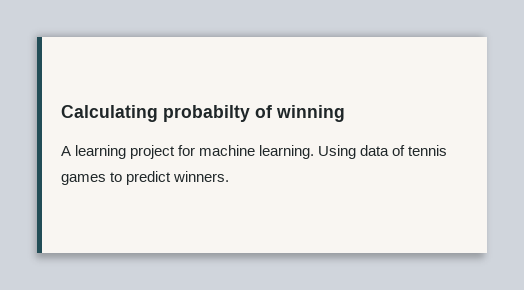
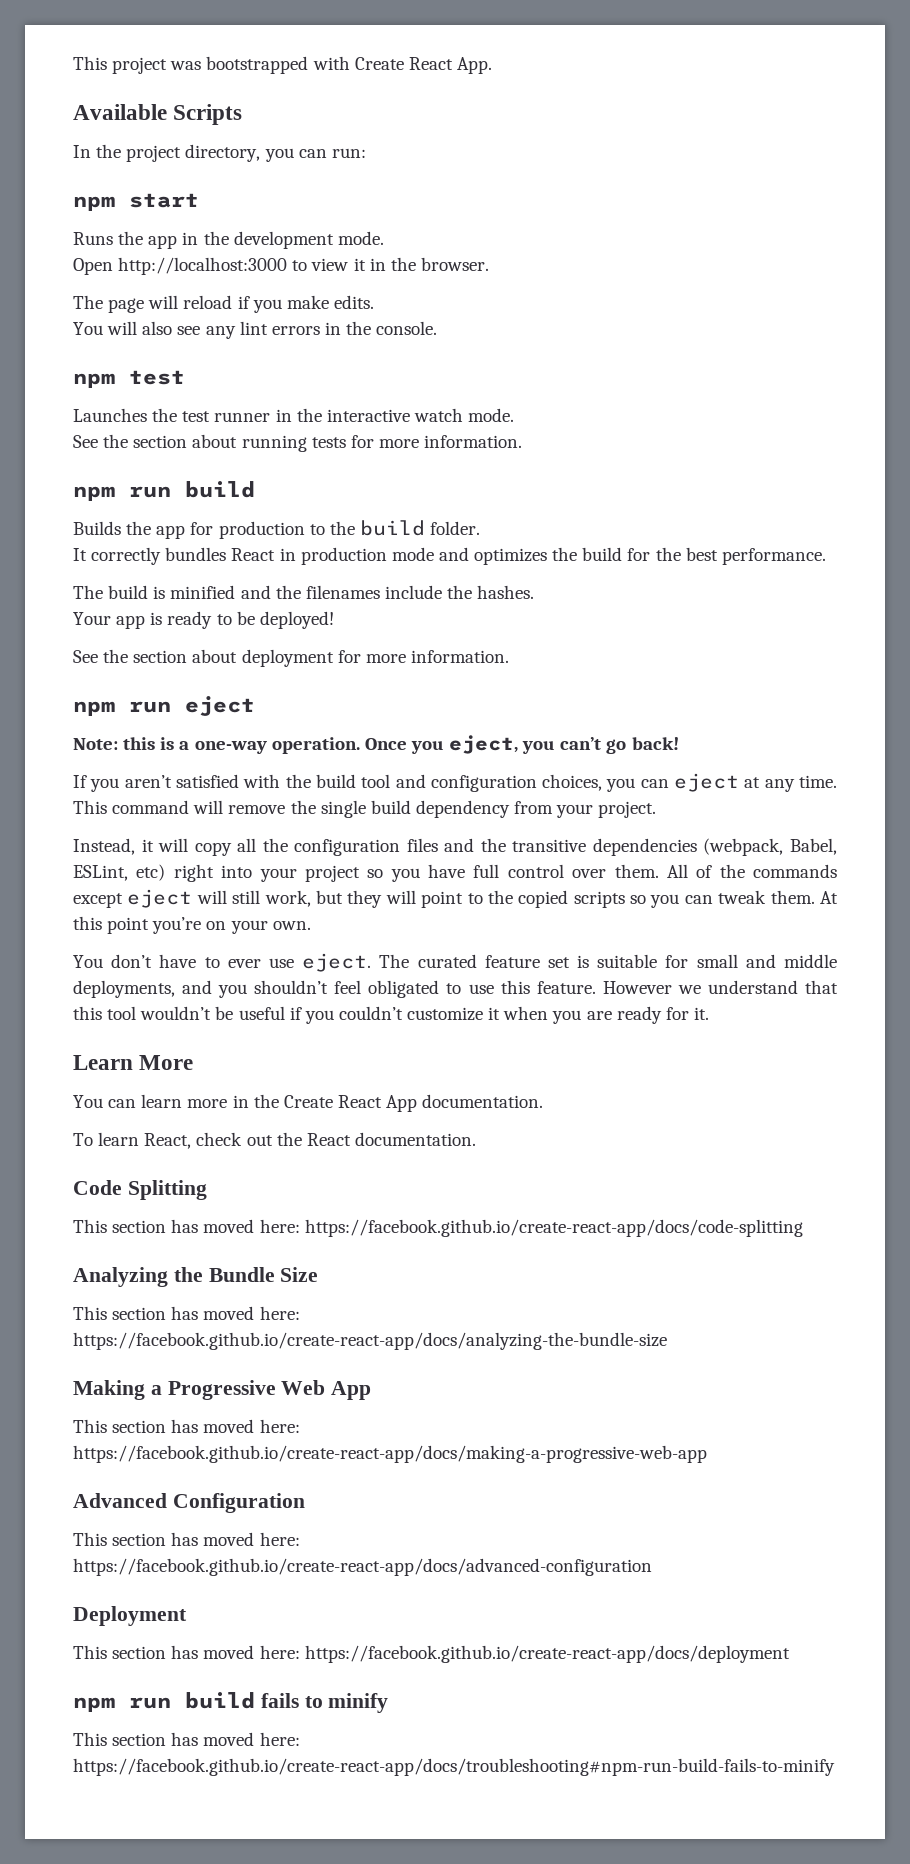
[61,105,345,122] [61,145,448,159] [61,171,230,185] Calculating probabilty of winning // A learning project for machine learning. Using data of tennis games to predict winners. -> [73,56,492,74] [73,104,243,125] [73,144,366,162] [73,193,199,211] [73,231,384,249] [73,257,489,275] [73,295,374,313] [73,321,438,339] [73,370,185,388] [73,408,515,422] [73,434,523,452] [73,481,255,501] [73,520,481,539] [73,547,826,565] [73,585,535,599] [73,611,334,629] [73,649,509,667] [73,696,255,716] [73,735,679,754] [73,773,837,792] [73,800,657,818] [73,838,838,856] [73,864,837,882] [73,889,839,908] [73,916,311,934] [73,953,837,972] [73,980,839,998] [73,1006,709,1024] [73,1055,194,1070] [73,1094,544,1112] [73,1132,476,1149] [73,1180,207,1200] [73,1219,803,1237] [73,1267,319,1287] [73,1306,300,1320] [73,1332,667,1350] [73,1380,372,1400] [73,1419,300,1433] [73,1445,707,1463] [73,1493,305,1513] [73,1532,300,1546] [73,1558,652,1576] [73,1606,187,1626] [73,1645,790,1663] [73,1692,389,1713] [73,1732,300,1746] [73,1758,835,1776] This project was bootstrapped with Create React App. // Available Scripts // In the project directory, you can run: // npm start // Runs the app in the development mode. // Open http://localhost:3000 to view it in the browser. // The page will reload if you make edits. // You will also see any lint errors in the console. // npm test // Launches the test runner in the interactive watch mode. // See the section about running tests for more information. // npm run build // Builds the app for production to the build folder. // It correctly bundles React in production mode and optimizes the build for the best performance. // The build is minified and the filenames include the hashes. // Your app is ready to be deployed! // See the section about deployment for more information. // npm run eject // Note: this is a one-way operation. Once you eject, you can’t go back! // If you aren’t satisfied with the build tool and configuration choices, you can eject at any time. This command will remove the single build dependency from your project. // Instead, it will copy all the configuration files and the transitive dependencies (webpack, Babel, ESLint, etc) right into your project so you have full control over them. All of the commands except eject will still work, but they will point to the copied scripts so you can tweak them. At this point you’re on your own. // You don’t have to ever use eject. The curated feature set is suitable for small and middle deployments, and you shouldn’t feel obligated to use this feature. However we understand that this tool wouldn’t be useful if you couldn’t customize it when you are ready for it. // Learn More // You can learn more in the Create React App documentation. // To learn React, check out the React documentation. // Code Splitting // This section has moved here: https://facebook.github.io/create-react-app/docs/code-splitting // Analyzing the Bundle Size // This section has moved here: https://facebook.github.io/create-react-app/docs/analyzing-the-bundle-size // Making a Progressive Web App // This section has moved here: https://facebook.github.io/create-react-app/docs/making-a-progressive-web-app // Advanced Configuration // This section has moved here: https://facebook.github.io/create-react-app/docs/advanced-configuration // Deployment // This section has moved here: https://facebook.github.io/create-react-app/docs/deployment // npm run build fails to minify // This section has moved here: https://facebook.github.io/create-react-app/docs/troubleshooting#npm-run-build-fails-to-minify

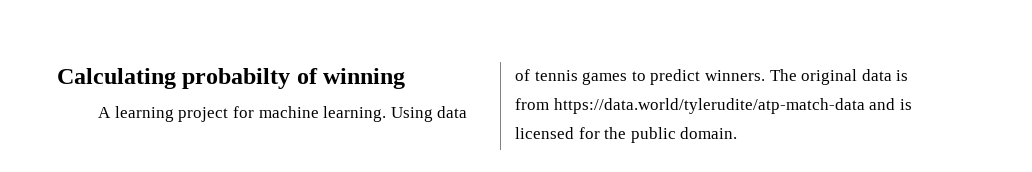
[73,56,492,74] [73,104,243,125] [73,144,366,162] [73,193,199,211] [73,231,384,249] [73,257,489,275] [73,295,374,313] [73,321,438,339] [73,370,185,388] [73,408,515,422] [73,434,523,452] [73,481,255,501] [73,520,481,539] [73,547,826,565] [73,585,535,599] [73,611,334,629] [73,649,509,667] [73,696,255,716] [73,735,679,754] [73,773,837,792] [73,800,657,818] [73,838,838,856] [73,864,837,882] [73,889,839,908] [73,916,311,934] [73,953,837,972] [73,980,839,998] [73,1006,709,1024] [73,1055,194,1070] [73,1094,544,1112] [73,1132,476,1149] [73,1180,207,1200] [73,1219,803,1237] [73,1267,319,1287] [73,1306,300,1320] [73,1332,667,1350] [73,1380,372,1400] [73,1419,300,1433] [73,1445,707,1463] [73,1493,305,1513] [73,1532,300,1546] [73,1558,652,1576] [73,1606,187,1626] [73,1645,790,1663] [73,1692,389,1713] [73,1732,300,1746] [73,1758,835,1776] This project was bootstrapped with Create React App. // Available Scripts // In the project directory, you can run: // npm start // Runs the app in the development mode. // Open http://localhost:3000 to view it in the browser. // The page will reload if you make edits. // You will also see any lint errors in the console. // npm test // Launches the test runner in the interactive watch mode. // See the section about running tests for more information. // npm run build // Builds the app for production to the build folder. // It correctly bundles React in production mode and optimizes the build for the best performance. // The build is minified and the filenames include the hashes. // Your app is ready to be deployed! // See the section about deployment for more information. // npm run eject // Note: this is a one-way operation. Once you eject, you can’t go back! // If you aren’t satisfied with the build tool and configuration choices, you can eject at any time. This command will remove the single build dependency from your project. // Instead, it will copy all the configuration files and the transitive dependencies (webpack, Babel, ESLint, etc) right into your project so you have full control over them. All of the commands except eject will still work, but they will point to the copied scripts so you can tweak them. At this point you’re on your own. // You don’t have to ever use eject. The curated feature set is suitable for small and middle deployments, and you shouldn’t feel obligated to use this feature. However we understand that this tool wouldn’t be useful if you couldn’t customize it when you are ready for it. // Learn More // You can learn more in the Create React App documentation. // To learn React, check out the React documentation. // Code Splitting // This section has moved here: https://facebook.github.io/create-react-app/docs/code-splitting // Analyzing the Bundle Size // This section has moved here: https://facebook.github.io/create-react-app/docs/analyzing-the-bundle-size // Making a Progressive Web App // This section has moved here: https://facebook.github.io/create-react-app/docs/making-a-progressive-web-app // Advanced Configuration // This section has moved here: https://facebook.github.io/create-react-app/docs/advanced-configuration // Deployment // This section has moved here: https://facebook.github.io/create-react-app/docs/deployment // npm run build fails to minify // This section has moved here: https://facebook.github.io/create-react-app/docs/troubleshooting#npm-run-build-fails-to-minify -> [57,68,406,89] [98,106,468,122] [515,69,909,85] [515,98,912,114] [515,127,738,143] Calculating probabilty of winning // A learning project for machine learning. Using data of tennis games to predict winners. The original data is from https://data.world/tylerudite/atp-match-data and is licensed for the public domain.

